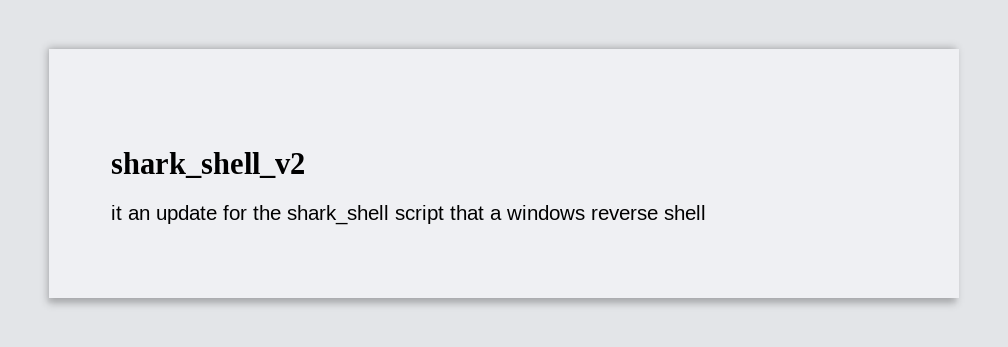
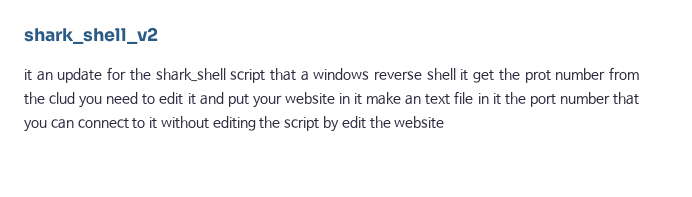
(706, 212) none -> [460,67,639,83] [24,91,639,108] [24,116,445,132] it get the prot number from the clud you need to edit it and put your website in it make an text file in it the port number that you can connect to it without editing the script by edit the website

